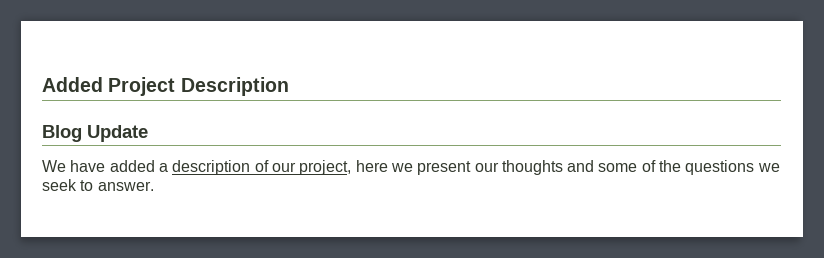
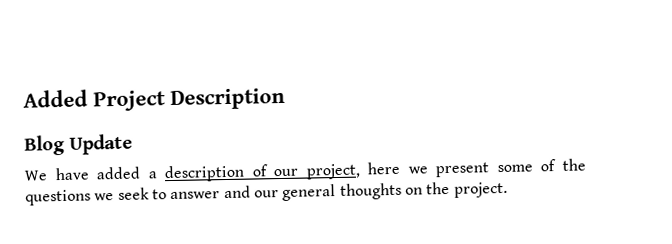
[474,160,595,175] our thoughts and -> (491, 170) none
[97,181,154,191] answer. -> [170,181,508,201] answer and our general thoughts on the project.

